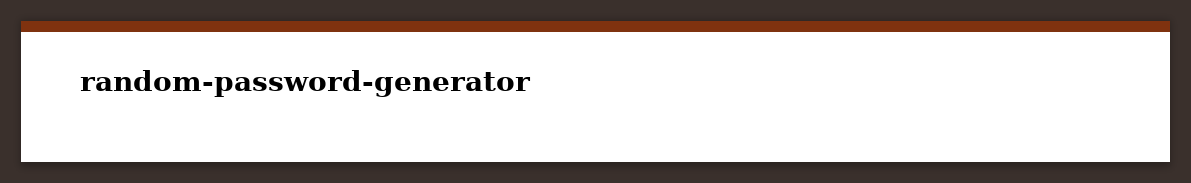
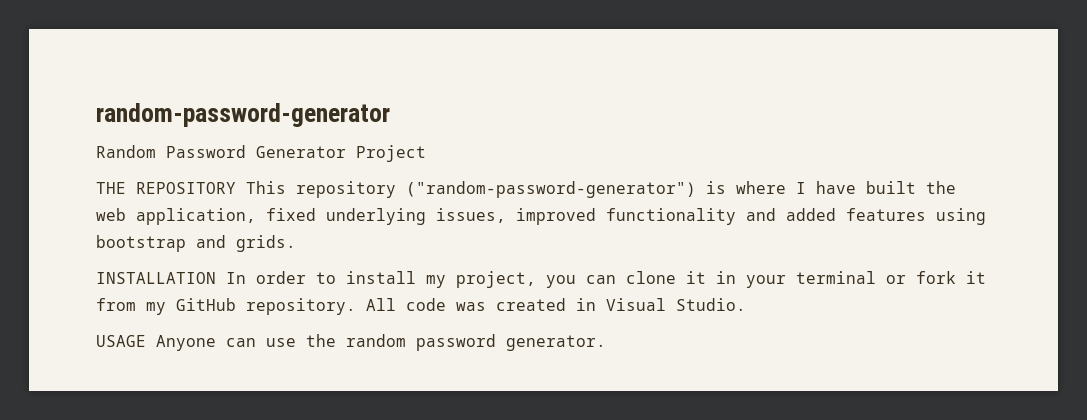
(531, 83) none -> [96,145,426,162] [96,181,956,198] [96,208,986,225] [96,235,296,252] [96,271,986,288] [96,298,746,315] [96,334,606,351] // Random Password Generator Project // THE REPOSITORY This repository ("random-password-generator") is where I have built the web application, fixed underlying issues, improved functionality and added features using bootstrap and grids. // INSTALLATION In order to install my project, you can clone it in your terminal or fork it from my GitHub repository. All code was created in Visual Studio. // USAGE Anyone can use the random password generator.

